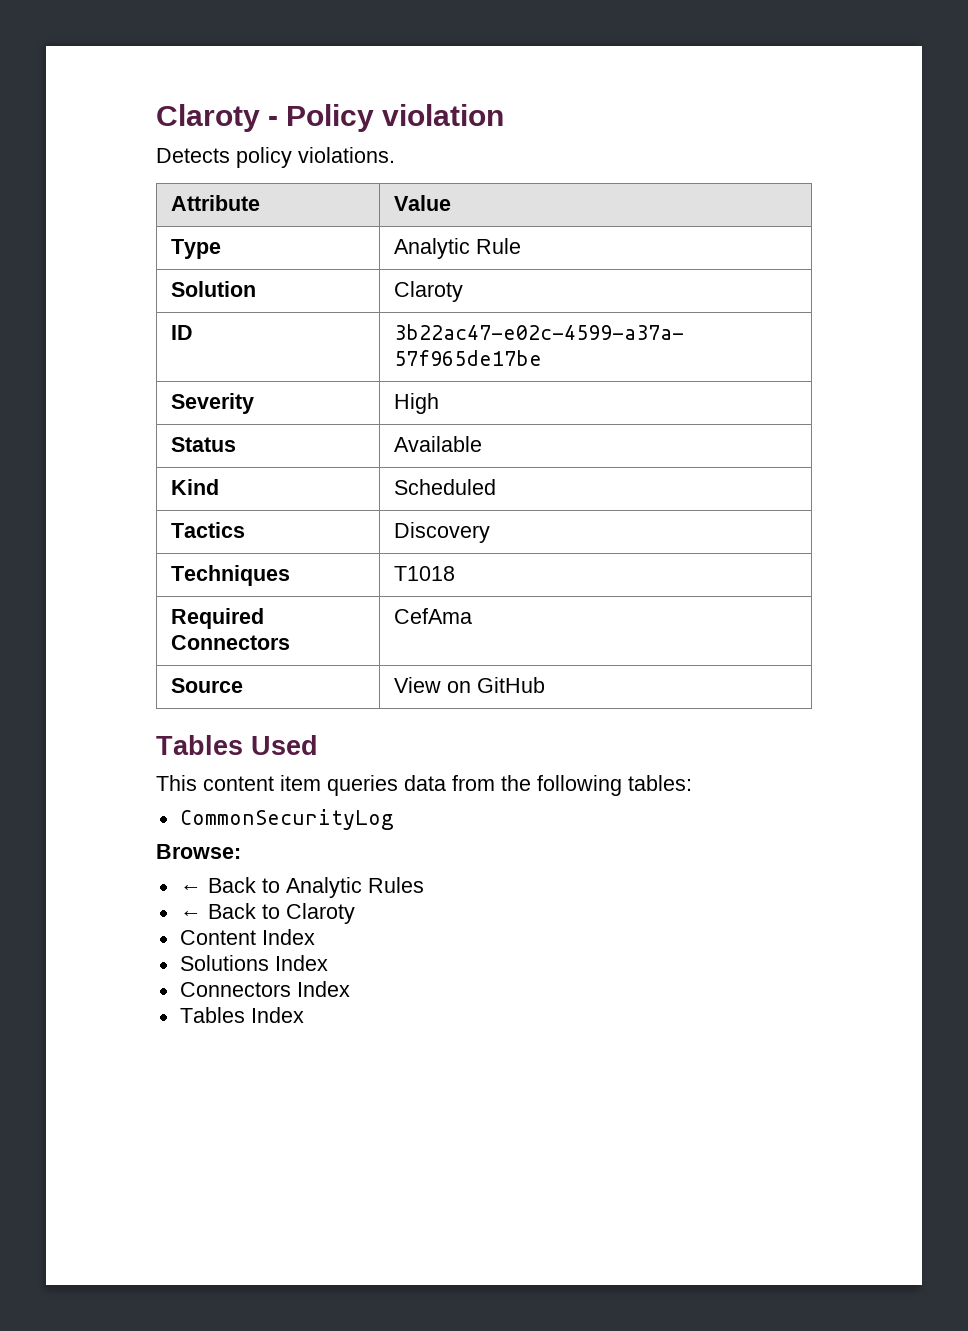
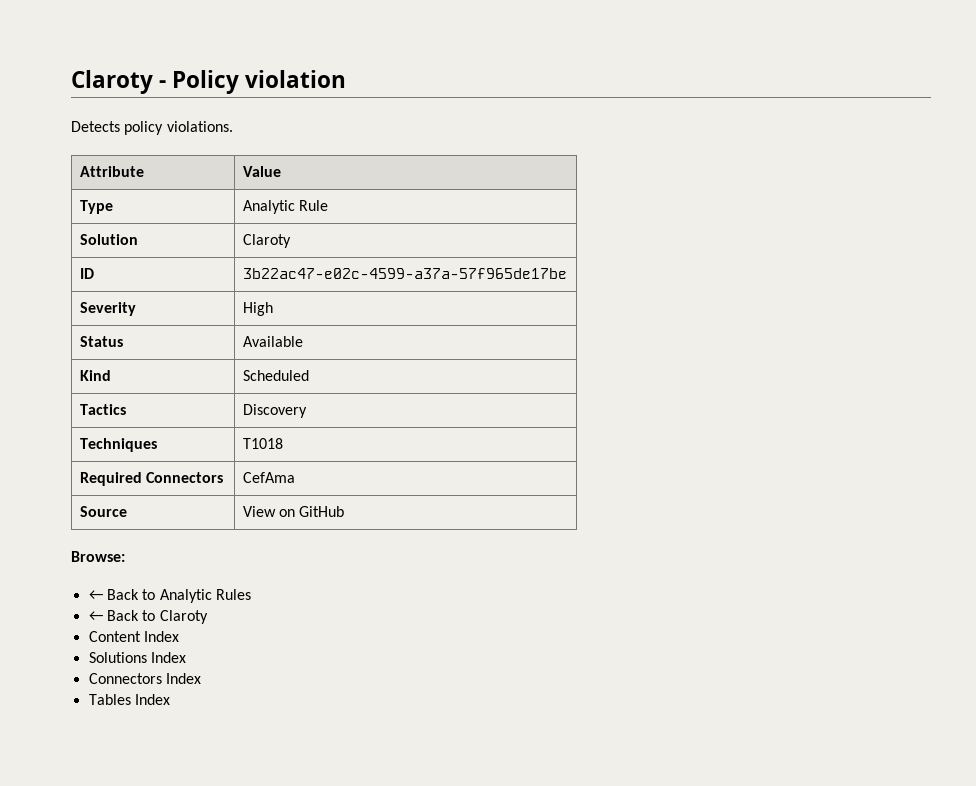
[156,735,318,755] [156,775,692,796] [179,809,394,830] // Tables Used // This content item queries data from the following tables: // CommonSecurityLog -> (345, 511) none

